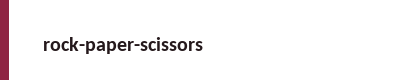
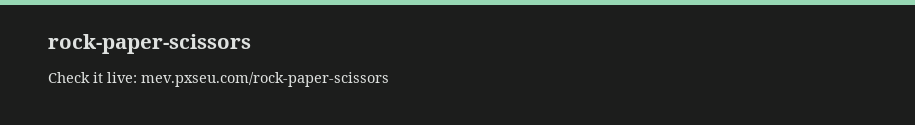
(203, 45) none -> [48,72,389,87] // Check it live: mev.pxseu.com/rock-paper-scissors

